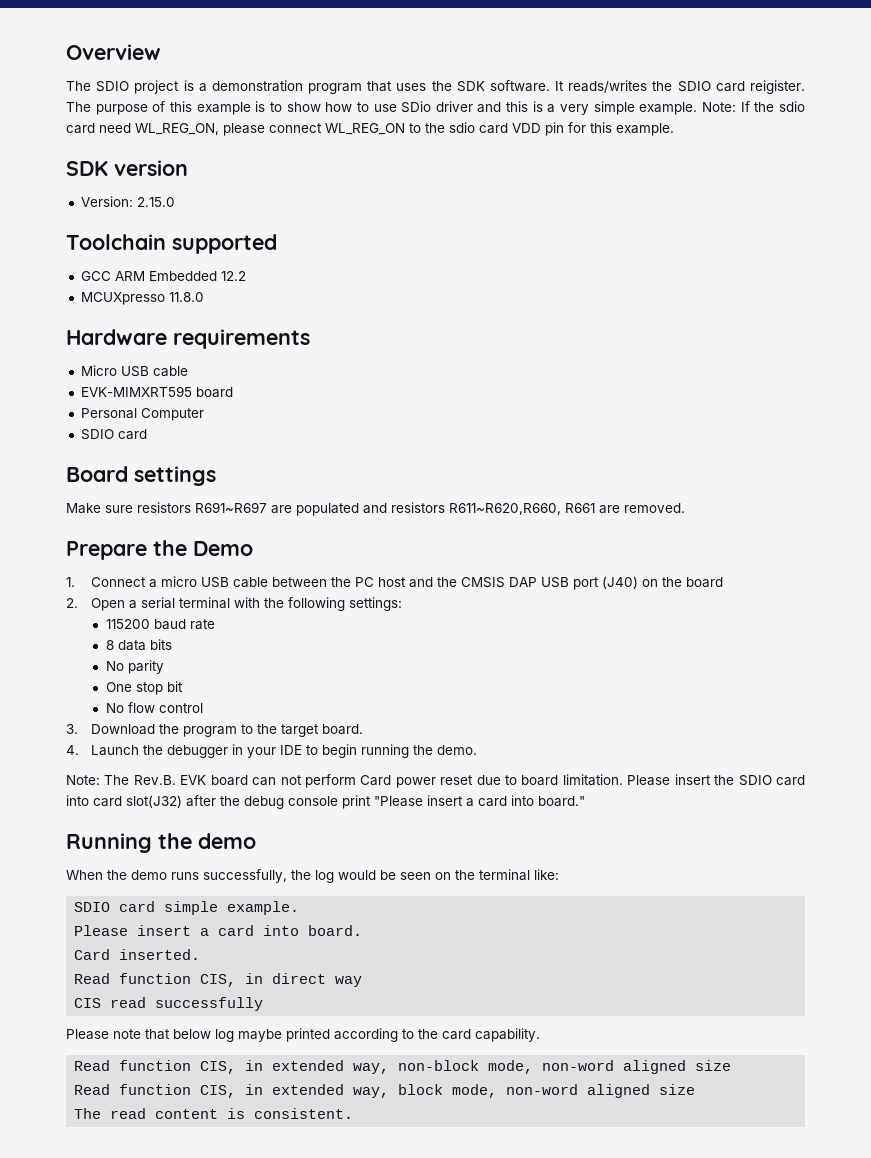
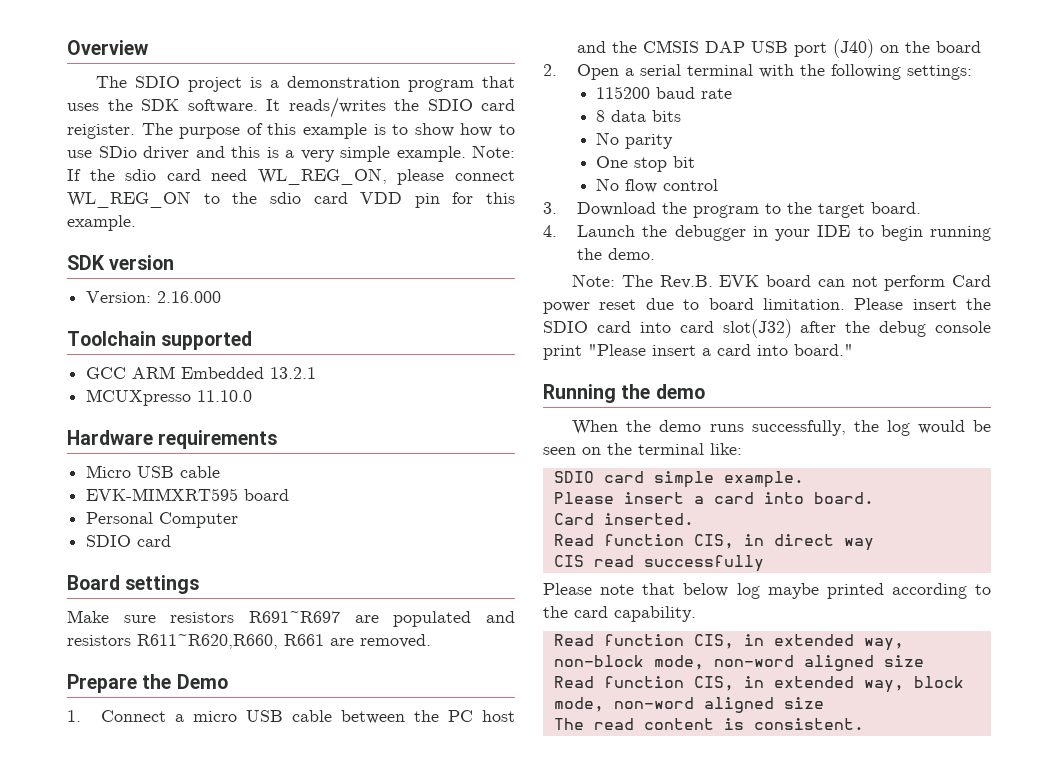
[136,197,175,207] 2.15.0 -> [157,291,222,303] 2.16.000
[220,271,246,281] 12.2 -> [270,367,317,379] 13.2.1
[168,292,204,302] 11.8.0 -> [197,390,253,402] 11.10.0

